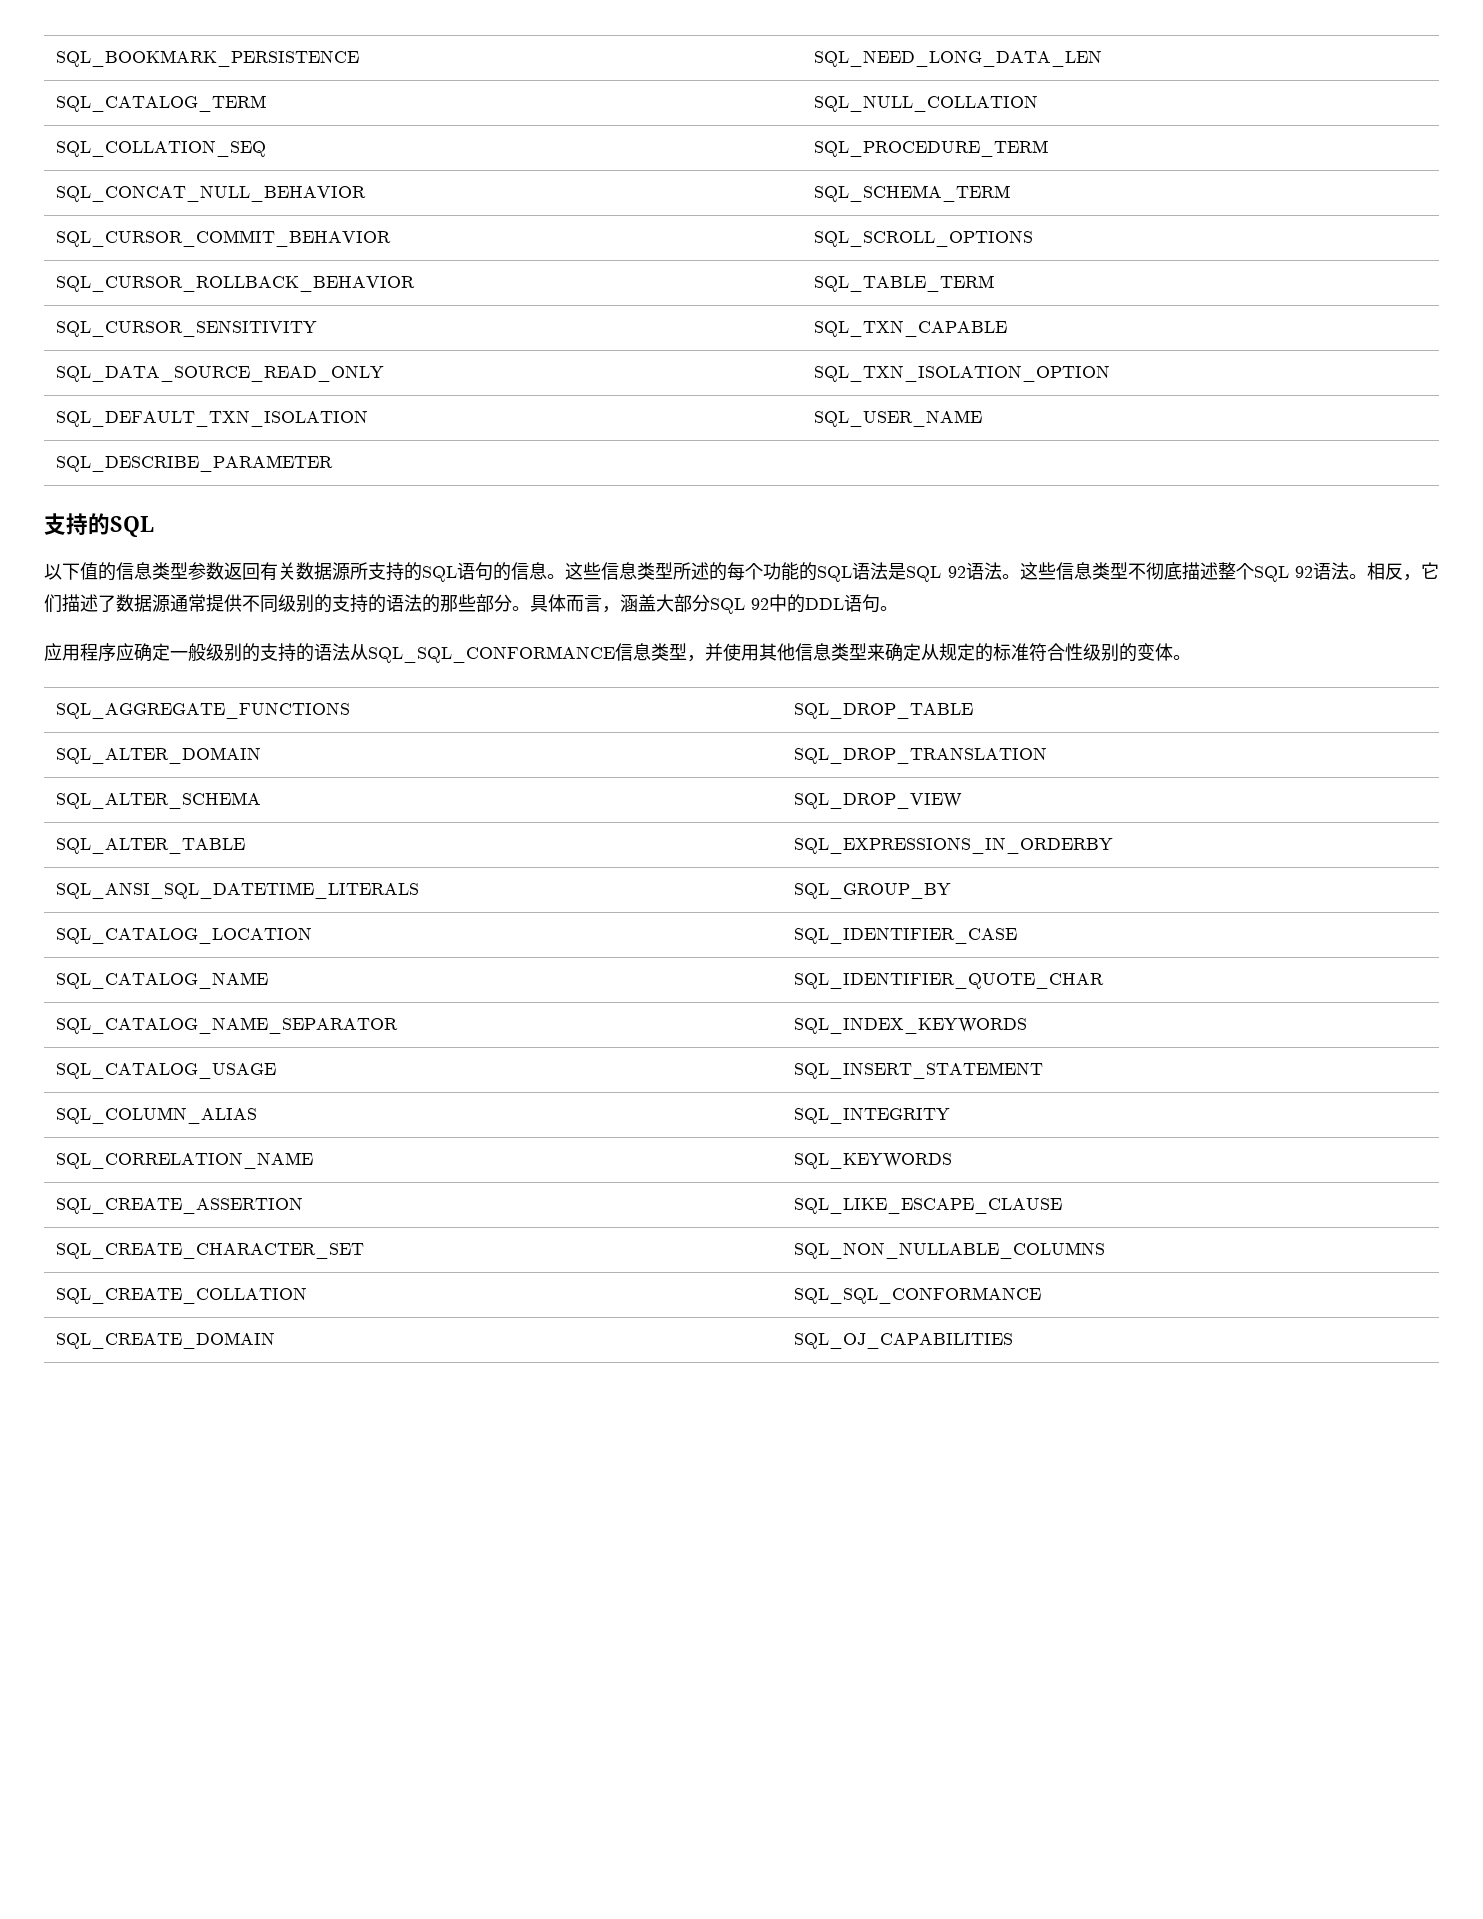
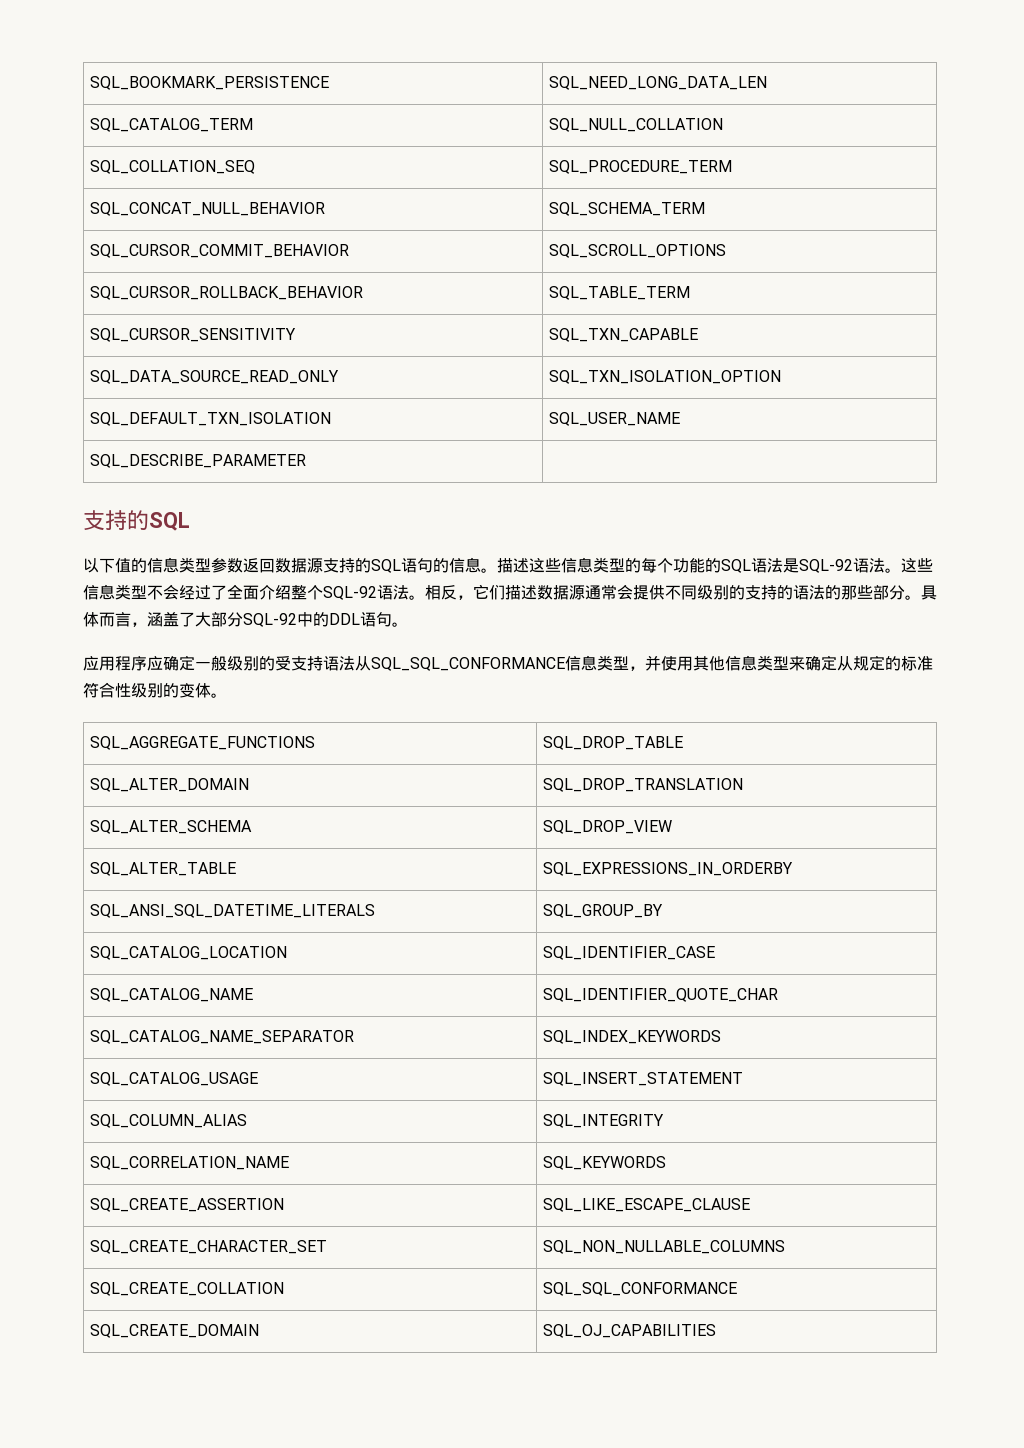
[260,562,368,581] 有关数据源所 -> [275,558,323,573] 数据源
[565,562,709,580] 这些信息类型所述 -> [497,557,625,573] 描述这些信息类型
[906,566,966,582] SQL 92 -> [799,559,853,573] SQL-92
[1145,562,1313,582] 彻底描述整个SQL 92 -> [163,584,377,600] 会经过了全面介绍整个SQL-92
[98,595,116,612] 了 -> (537, 592) none
(206, 603) none -> [617,584,633,600] 会
[656,594,769,614] 大部分SQL 92 -> [179,612,297,627] 了大部分SQL-92
[260,643,314,662] 支持的 -> [275,656,323,671] 受支持

